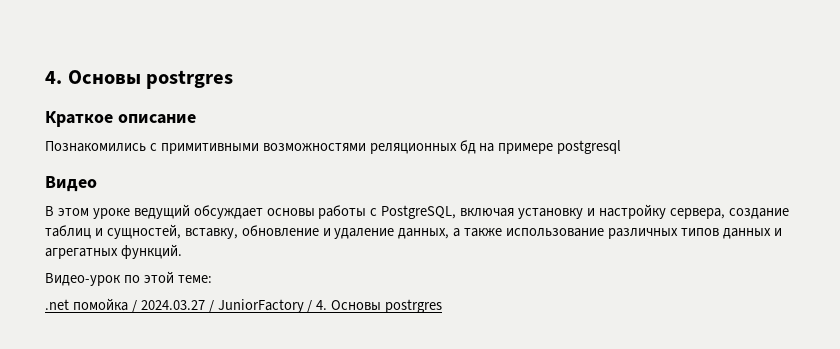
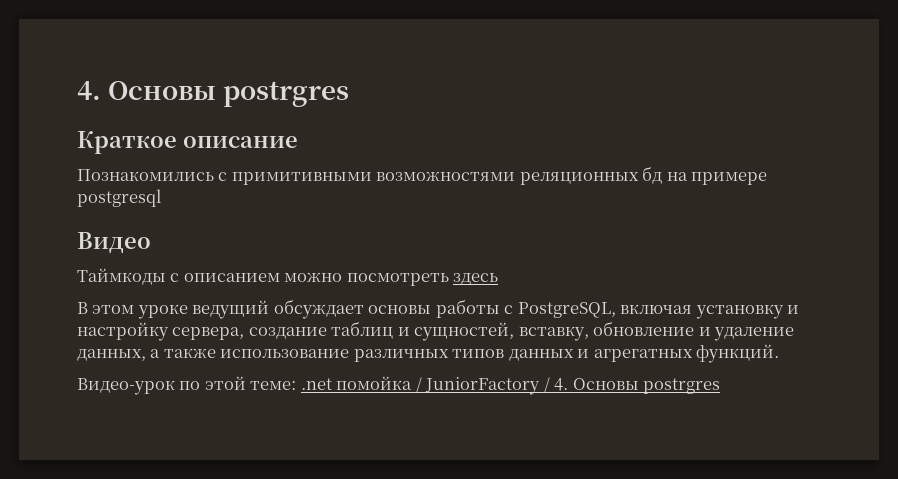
(97, 184) none -> [77,268,499,286] // Таймкоды с описанием можно посмотреть здесь
(212, 279) // -> (297, 385) none
[140,300,214,313] 2024.03.27 / -> (422, 385) none

